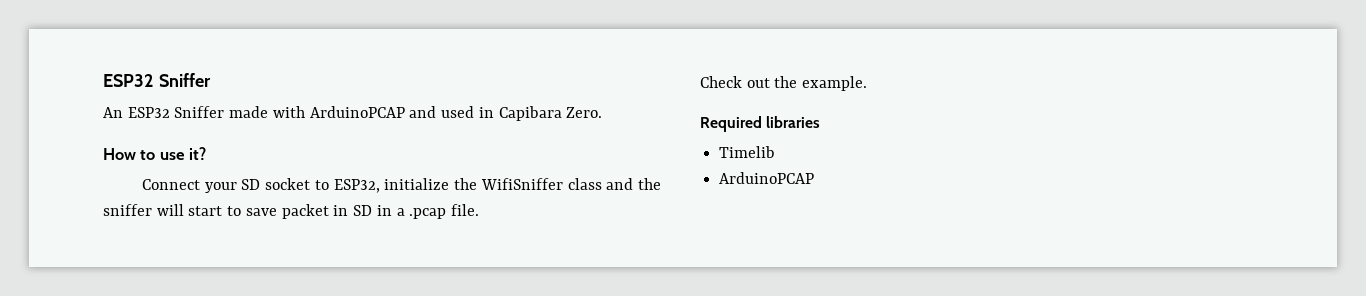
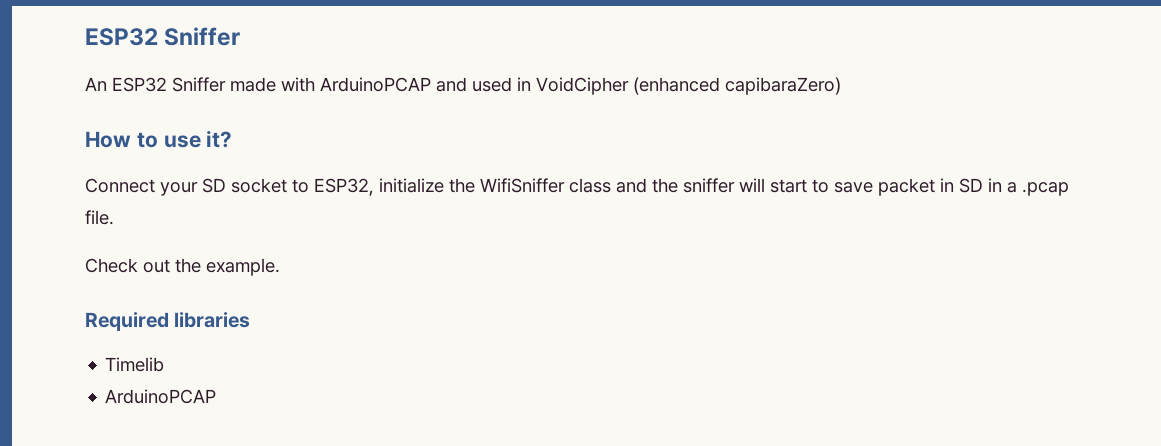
[498,106,603,121] Capibara Zero. -> [536,77,841,95] VoidCipher (enhanced capibaraZero)

